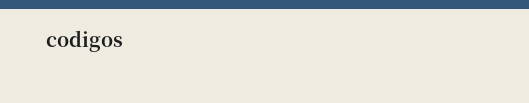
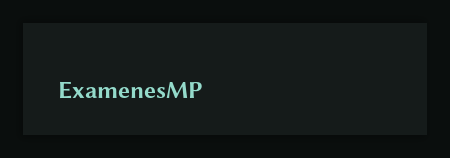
[46,30,123,52] codigos -> [58,81,202,99] ExamenesMP

